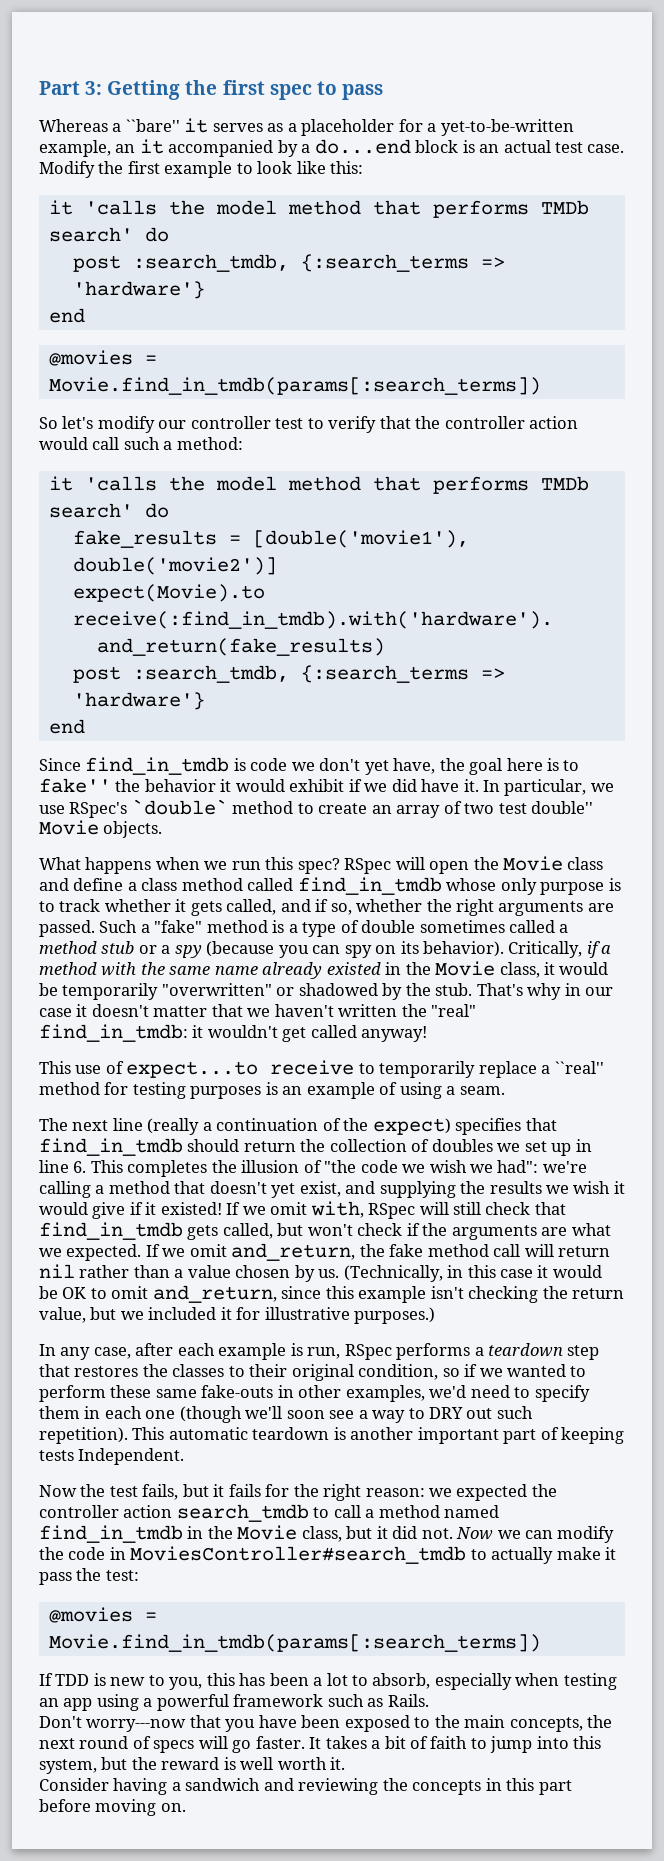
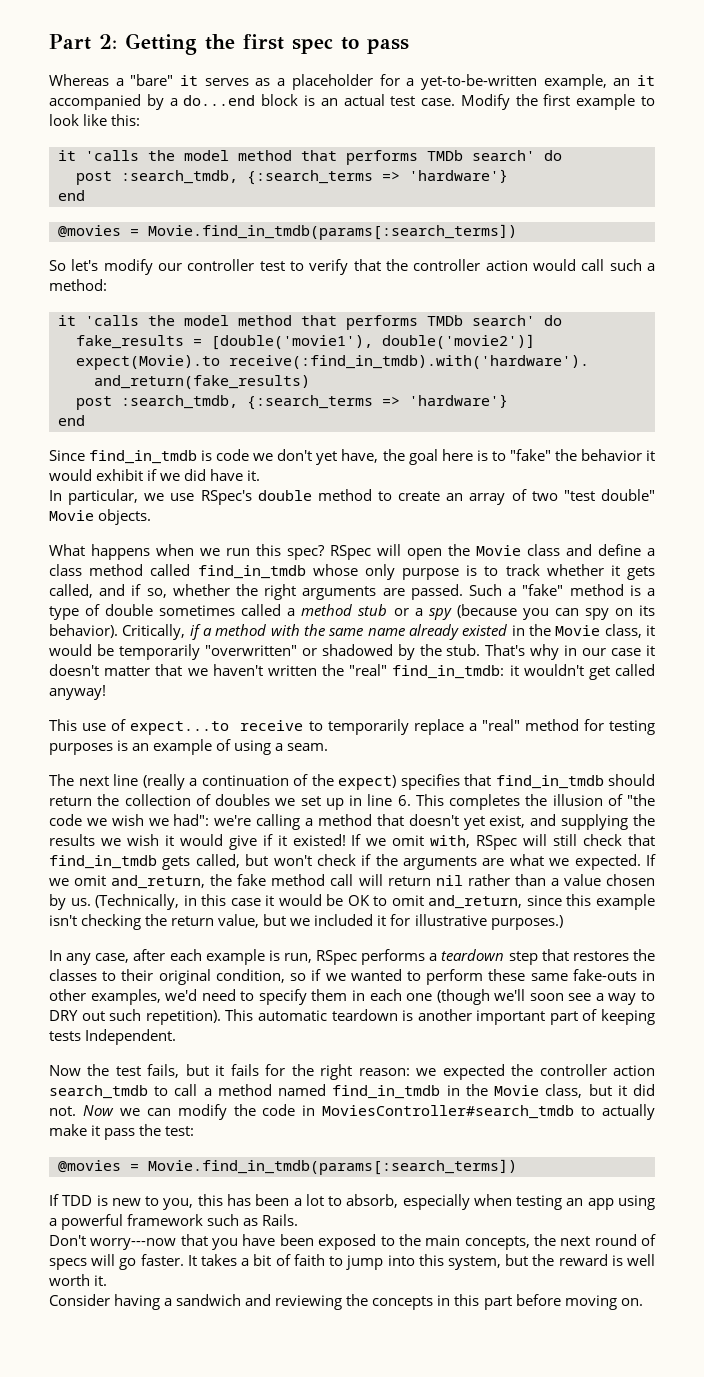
[85,81,103,95] 3: -> [98,34,117,49] 2:
[125,119,180,132] ``bare'' -> [130,74,174,86] "bare"
[39,778,111,793] fake'' -> [509,449,551,461] "fake"
(479, 785) none -> (261, 475) //
[131,799,228,815] `double` -> [257,490,312,501] double
[498,801,594,814] test double'' -> [563,489,656,501] "test double"
[554,1061,604,1074] ``real'' -> [481,719,520,731] "real"

